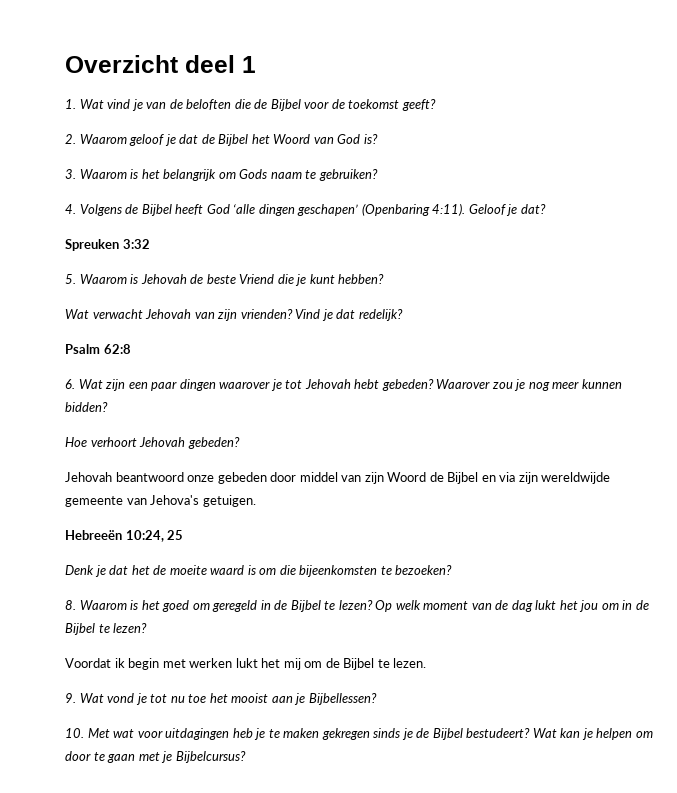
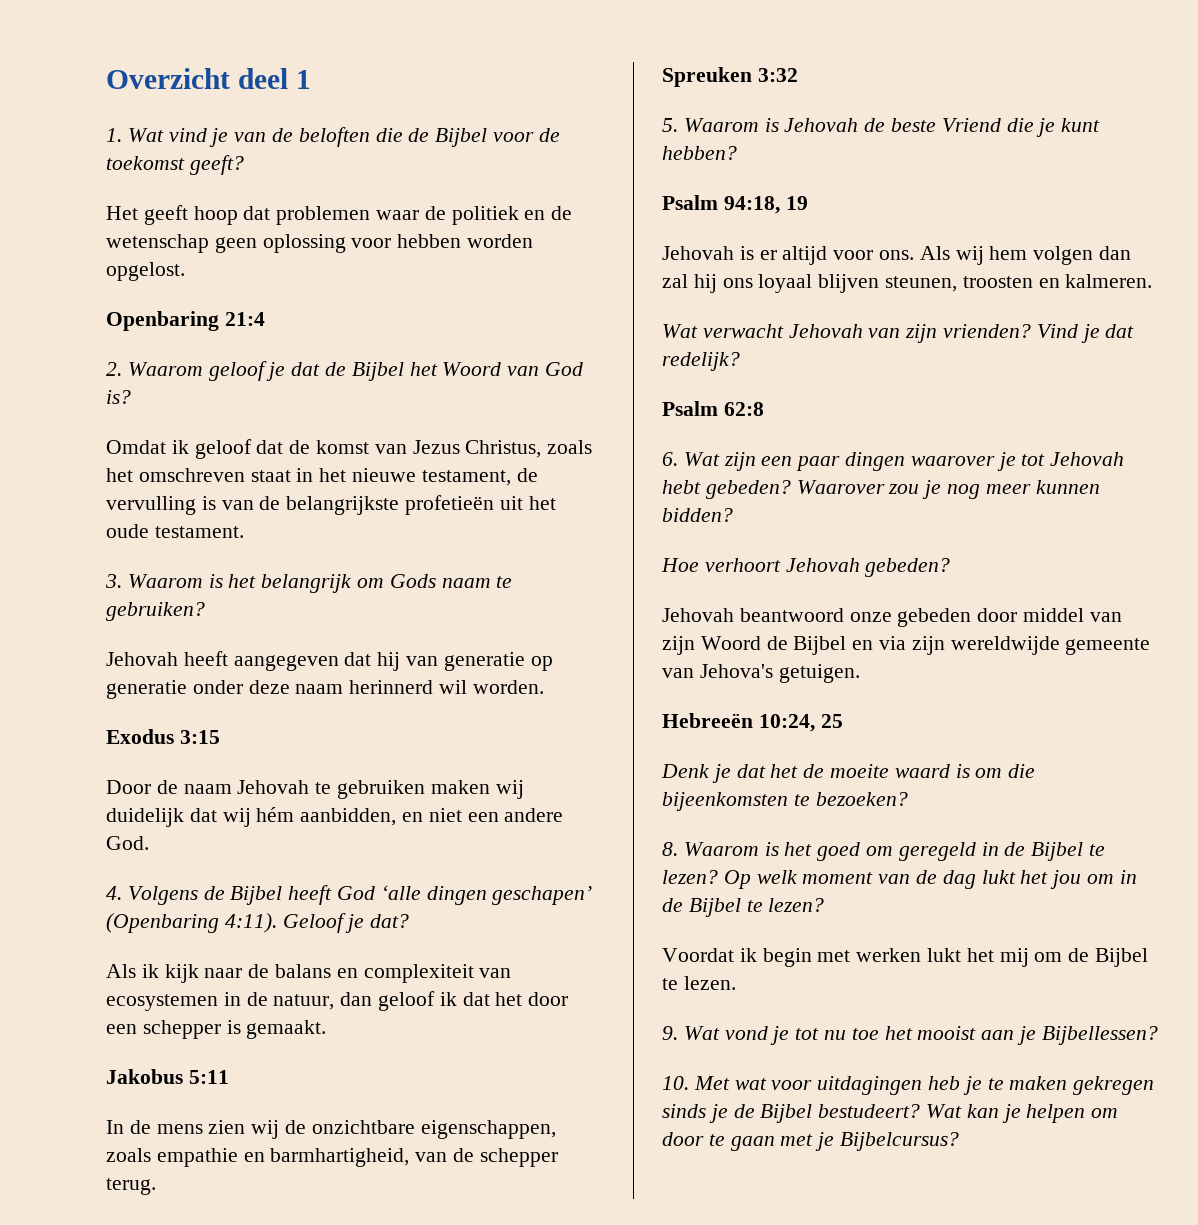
(436, 105) none -> [106,205,573,225] [106,234,534,253] [106,262,185,281] [106,311,265,331] // Het geeft hoop dat problemen waar de politiek en de wetenschap geen oplossing voor hebben worden opgelost. // Openbaring 21:4
(378, 139) none -> [106,439,593,459] [106,468,538,486] [106,495,556,515] [106,524,244,538] // Omdat ik geloof dat de komst van Jezus Christus, zoals het omschreven staat in het nieuwe testament, de vervulling is van de belangrijkste profetieën uit het oude testament.
(378, 175) none -> [106,651,553,671] [106,680,544,699] [106,729,220,744] [106,780,524,799] [106,807,564,827] [106,836,149,850] // Jehovah heeft aangegeven dat hij van generatie op generatie onder deze naam herinnerd wil worden. // Exodus 3:15 // Door de naam Jehovah te gebruiken maken wij duidelijk dat wij hém aanbidden, en niet een andere God.
(546, 209) none -> [106,964,512,983] [106,991,569,1011] [106,1020,327,1039] [106,1069,229,1084] [106,1120,556,1139] [106,1148,558,1167] [106,1178,156,1195] // Als ik kijk naar de balans en complexiteit van ecosystemen in de natuur, dan geloof ik dat het door een schepper is gemaakt. // Jakobus 5:11 // In de mens zien wij de onzichtbare eigenschappen, zoals empathie en barmhartigheid, van de schepper terug.
(385, 279) none -> [662,195,808,214] [662,246,1132,265] [662,274,1153,293] // Psalm 94:18, 19 // Jehovah is er altijd voor ons. Als wij hem volgen dan zal hij ons loyaal blijven steunen, troosten en kalmeren.

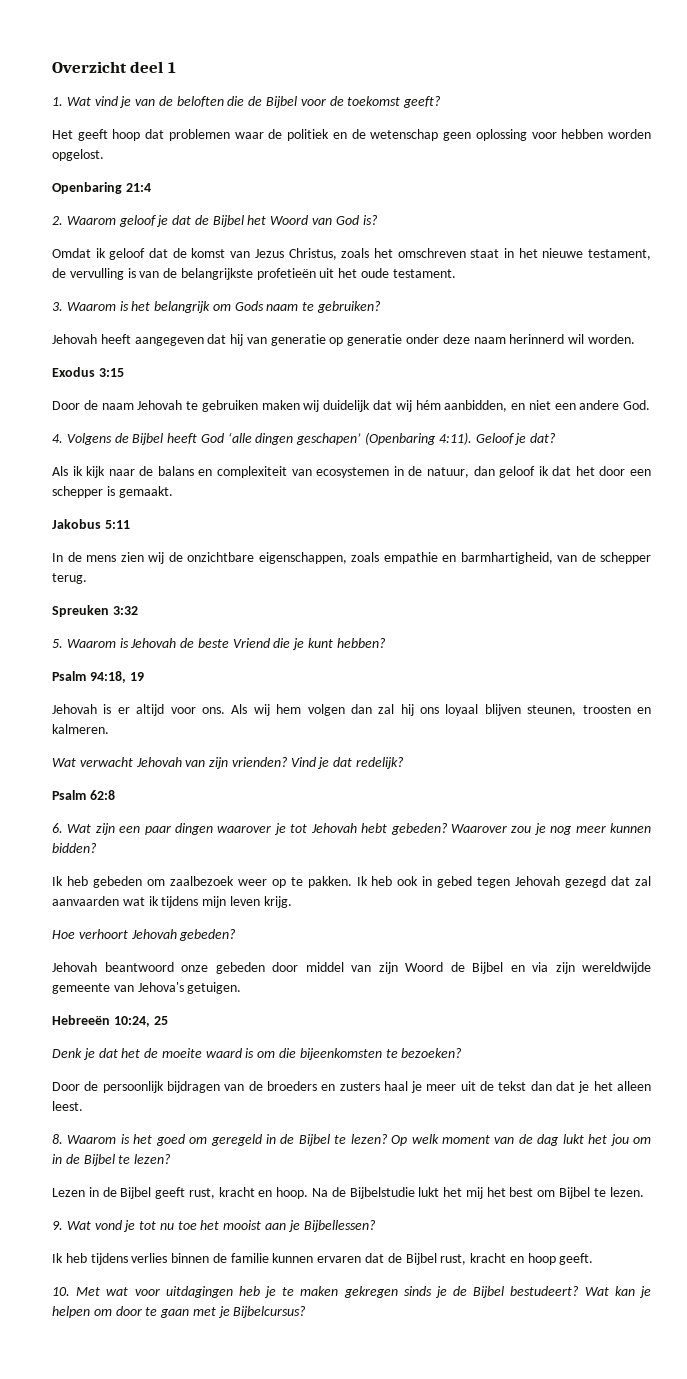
(733, 515) none -> [52,876,652,888] [52,896,292,908] // Ik heb gebeden om zaalbezoek weer op te pakken. Ik heb ook in gebed tegen Jehovah gezegd dat zal aanvaarden wat ik tijdens mijn leven krijg.
(908, 799) none -> [52,1081,651,1093] [52,1101,83,1111] // Door de persoonlijk bijdragen van de broeders en zusters haal je meer uit de tekst dan dat je het alleen leest.
[662,948,1090,967] Voordat ik begin met werken lukt het mij om de -> [52,1187,556,1199] Lezen in de Bijbel geeft rust, kracht en hoop. Na de Bijbelstudie lukt het mij het best om
(1158, 1035) none -> [52,1253,594,1265] // Ik heb tijdens verlies binnen de familie kunnen ervaren dat de Bijbel rust, kracht en hoop geeft.

